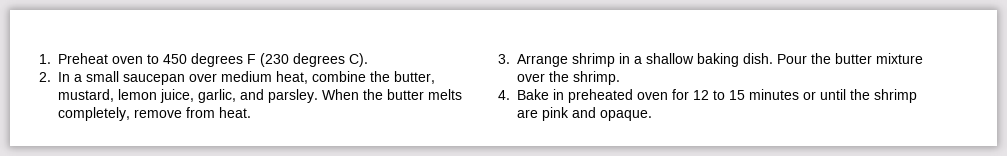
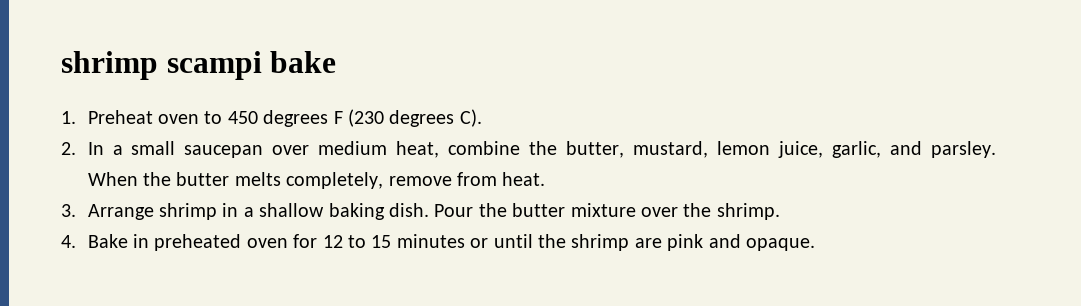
(39, 59) none -> [61,51,337,80] shrimp scampi bake //

